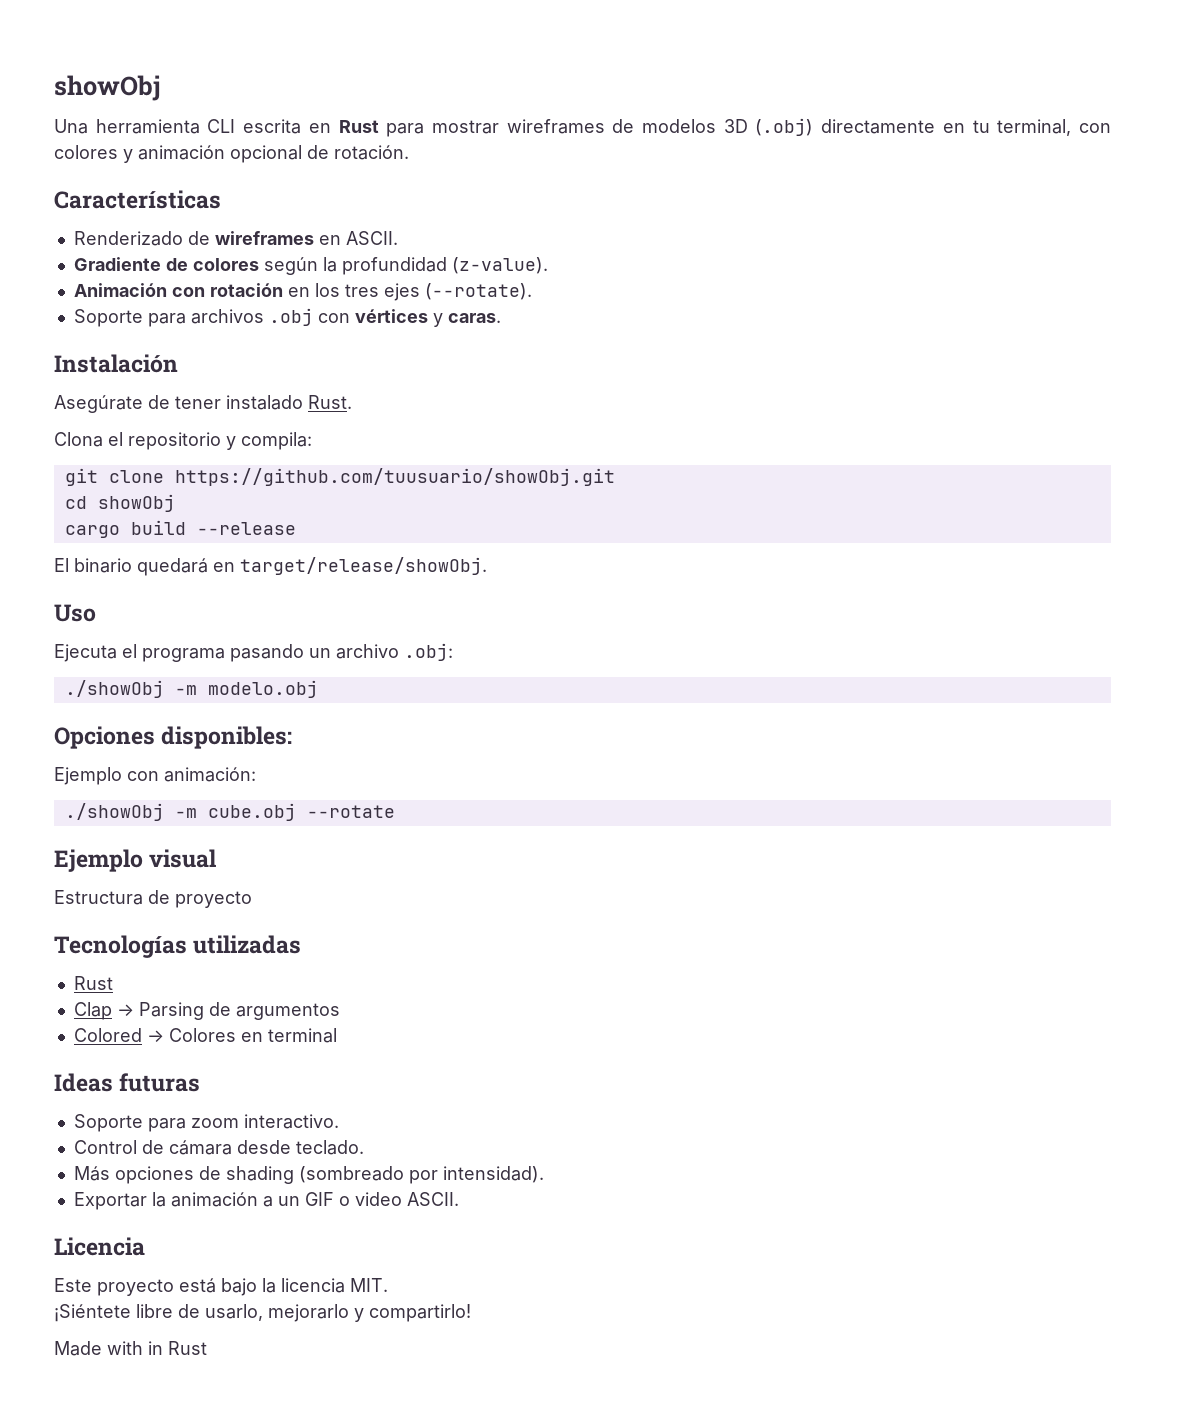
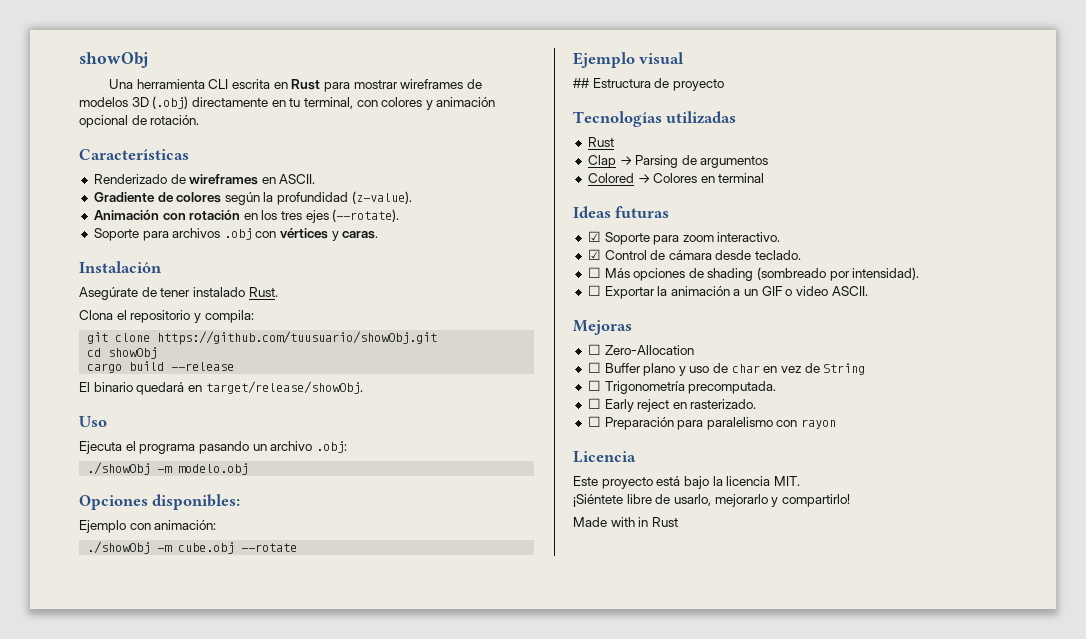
(217, 858) none -> [573,78,590,88] ##
(201, 1082) none -> [587,231,601,242] ☑
(339, 1121) none -> [587,249,601,260] ☑
(364, 1147) none -> [587,267,601,278] ☐
(544, 1174) none -> [587,285,601,296] ☐
(459, 1199) none -> [573,320,632,335] [587,344,694,355] [587,362,866,376] [587,380,777,394] [587,398,757,412] [587,416,837,430] // Mejoras // ☐ Zero-Allocation // ☐ Buffer plano y uso de char en vez de String // ☐ Trigonometría precomputada. // ☐ Early reject en rasterizado. // ☐ Preparación para paralelismo con rayon

